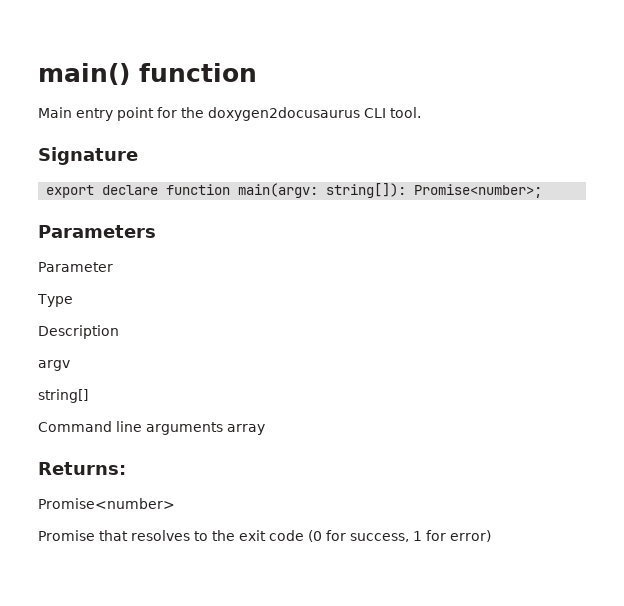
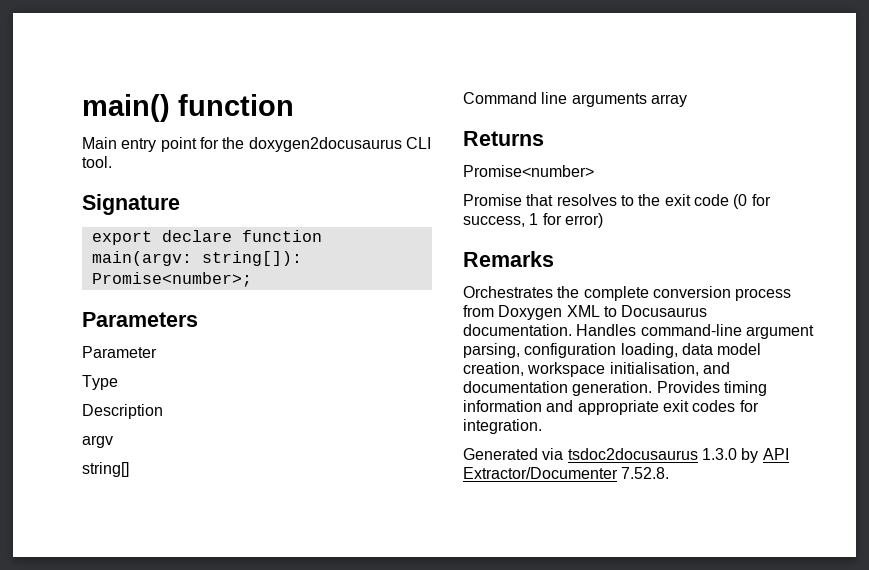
[38,462,126,475] Returns: -> [463,131,544,146] Returns
(491, 536) none -> [463,251,554,267] [463,286,792,301] [463,305,708,320] [463,324,814,339] [463,343,762,358] [463,362,730,377] [463,381,767,396] [463,400,759,415] [463,419,542,434] [463,448,789,463] [463,467,670,479] // Remarks // Orchestrates the complete conversion process from Doxygen XML to Docusaurus documentation. Handles command-line argument parsing, configuration loading, data model creation, workspace initialisation, and documentation generation. Provides timing information and appropriate exit codes for integration. // Generated via tsdoc2docusaurus 1.3.0 by API Extractor/Documenter 7.52.8.

